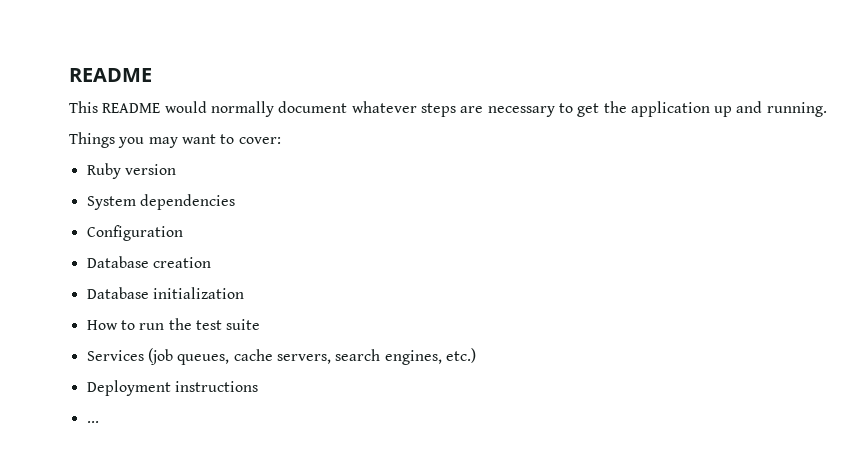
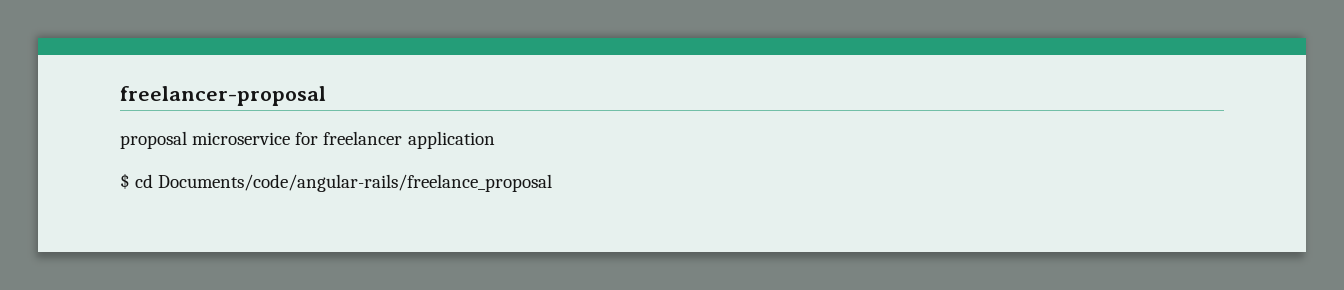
[69,68,152,82] [69,101,827,117] [69,132,281,148] [86,163,176,179] [86,194,235,210] [86,225,183,241] [86,256,211,268] [86,287,244,299] [86,318,261,330] [86,348,476,365] [86,380,258,396] [86,421,99,423] README // This README would normally document whatever steps are necessary to get the application up and running. // Things you may want to cover: // Ruby version // System dependencies // Configuration // Database creation // Database initialization // How to run the test suite // Services (job queues, cache servers, search engines, etc.) // Deployment instructions // ... -> [120,86,326,106] [120,131,495,149] [120,173,553,192] freelancer-proposal // proposal microservice for freelancer application // $ cd Documents/code/angular-rails/freelance_proposal

